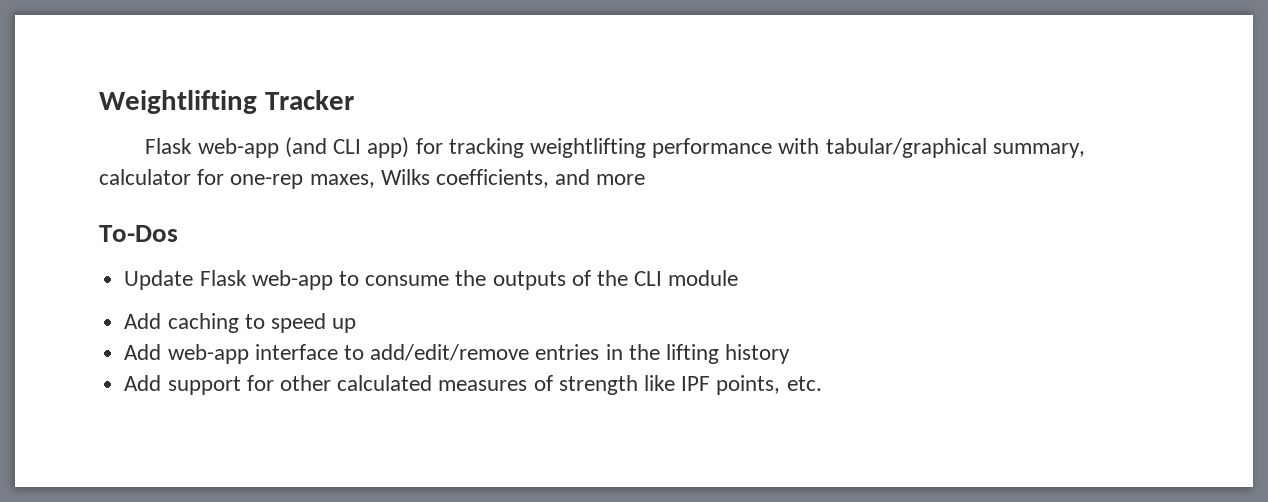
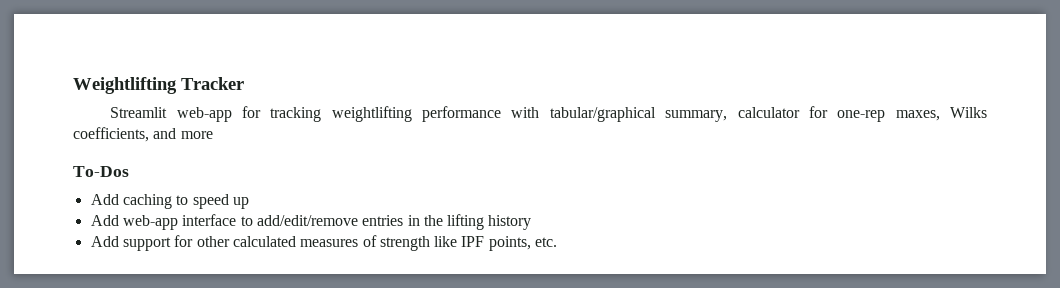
[145,137,410,158] Flask web-app (and CLI app) -> [110,107,232,122] Streamlit web-app
[124,270,739,290] // Update Flask web-app to consume the outputs of the CLI module -> (129, 171) none

